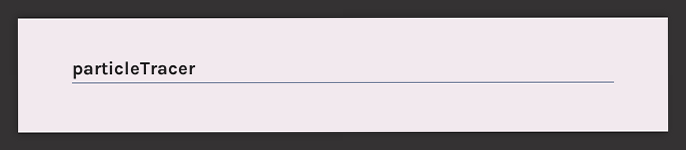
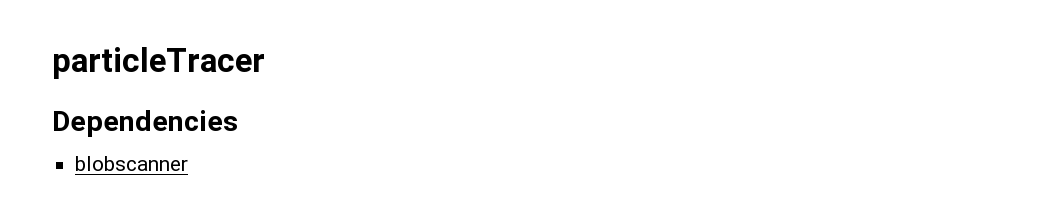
(197, 70) none -> [52,110,238,137] [75,156,189,171] // Dependencies // blobscanner

